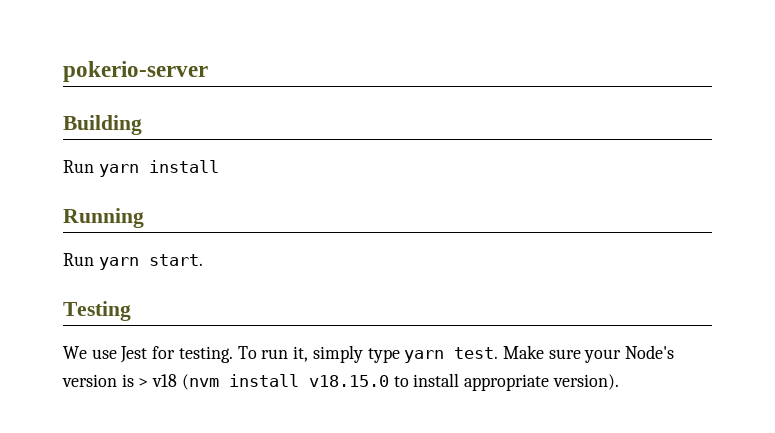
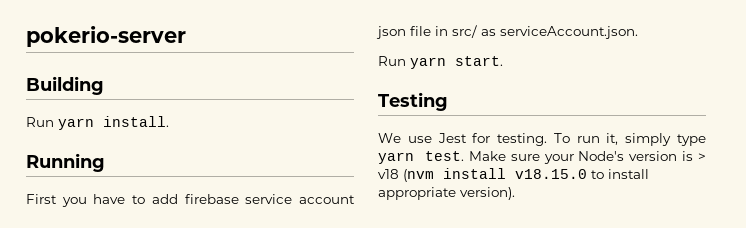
[148,160,219,173] install -> [103,116,169,127] install.
(144, 218) none -> [26,194,355,207] [376,25,638,39] // First you have to add firebase service account json file in src/ as serviceAccount.json.

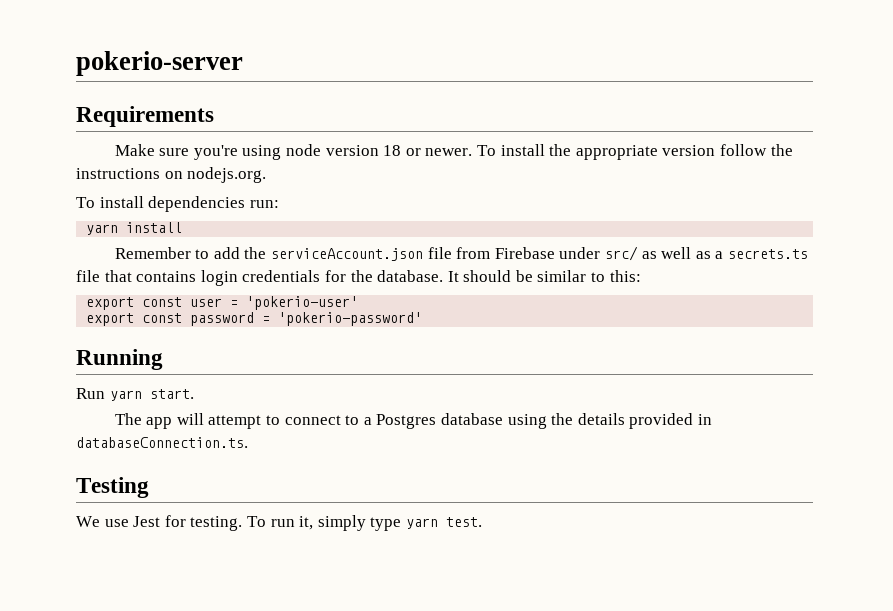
[26,76,104,95] [26,116,169,130] [26,153,105,172] [26,194,355,207] [376,25,638,39] [378,56,503,69] Building // Run yarn install. // Running // First you have to add firebase service account json file in src/ as serviceAccount.json. // Run yarn start. -> [76,106,214,127] [114,144,793,160] [76,167,267,183] [76,196,279,212] [86,222,183,235] [114,246,808,261] [76,270,641,286] [86,296,359,310] [86,312,423,326] [76,349,163,370] [76,388,194,401] [114,413,712,429] [76,437,248,448] Requirements // Make sure you're using node version 18 or newer. To install the appropriate version follow the instructions on nodejs.org. // To install dependencies run: // yarn install // Remember to add the serviceAccount.json file from Firebase under src/ as well as a secrets.ts file that contains login credentials for the database. It should be similar to this: // export const user = 'pokerio-user' // export const password = 'pokerio-password' // Running // Run yarn start. // The app will attempt to connect to a Postgres database using the details provided in databaseConnection.ts.
[468,151,706,164] [378,168,649,182] [378,187,515,200] Make sure your Node's version is > v18 (nvm install v18.15.0 to install appropriate version). -> (482, 522) none

